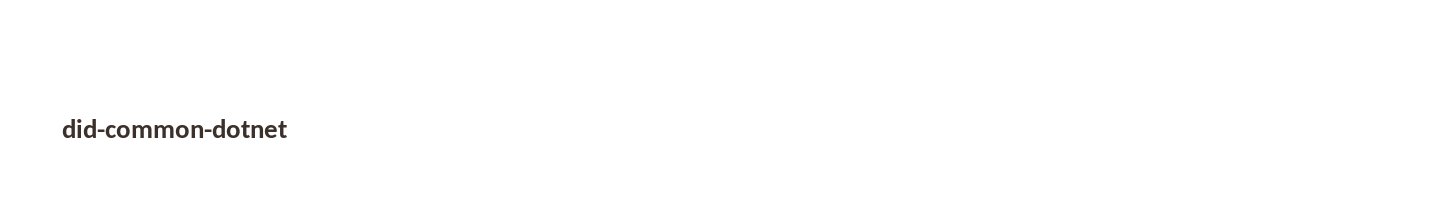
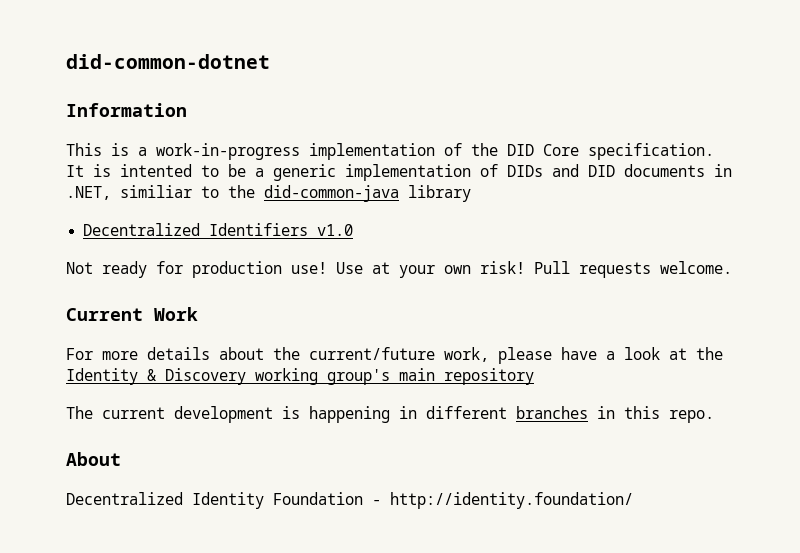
(287, 128) none -> [66,103,187,117] [66,143,714,160] [66,164,732,181] [66,185,471,202] [83,223,354,236] [66,261,732,278] [66,307,198,321] [66,347,723,364] [66,368,534,385] [66,406,714,423] [66,452,121,466] [66,492,633,509] // Information // This is a work-in-progress implementation of the DID Core specification. It is intented to be a generic implementation of DIDs and DID documents in .NET, similiar to the did-common-java library // Decentralized Identifiers v1.0 // Not ready for production use! Use at your own risk! Pull requests welcome. // Current Work // For more details about the current/future work, please have a look at the Identity & Discovery working group's main repository // The current development is happening in different branches in this repo. // About // Decentralized Identity Foundation - http://identity.foundation/

